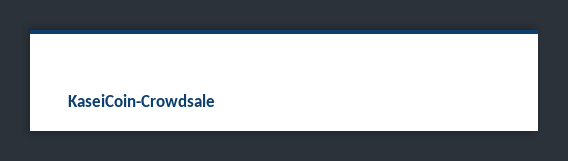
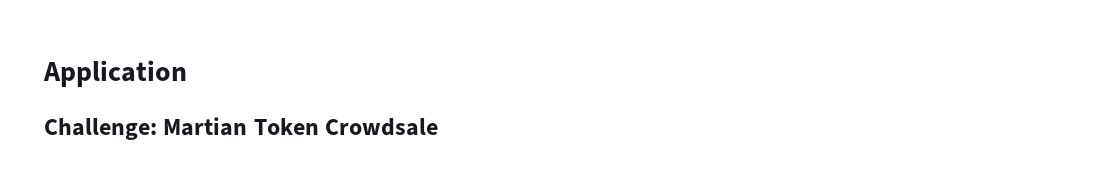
[68,94,215,107] KaseiCoin-Crowdsale -> [43,60,187,87] [44,117,439,140] Application // Challenge: Martian Token Crowdsale

